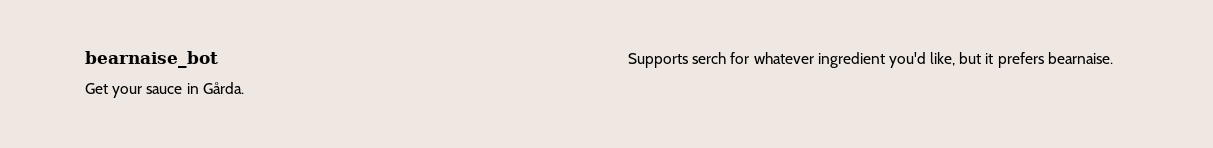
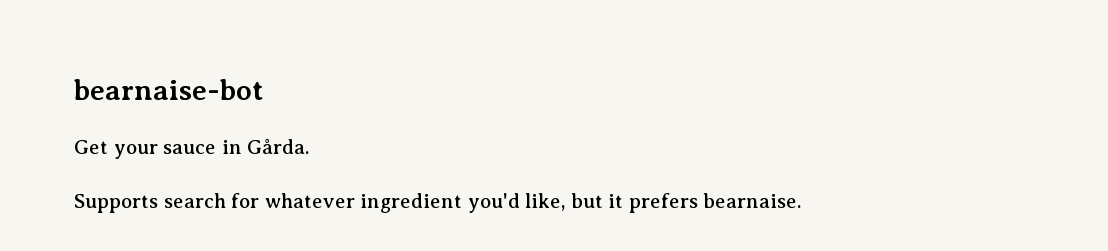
[85,51,218,68] bearnaise_bot -> [74,79,263,100] bearnaise-bot
[692,52,727,64] serch -> [163,193,226,208] search

